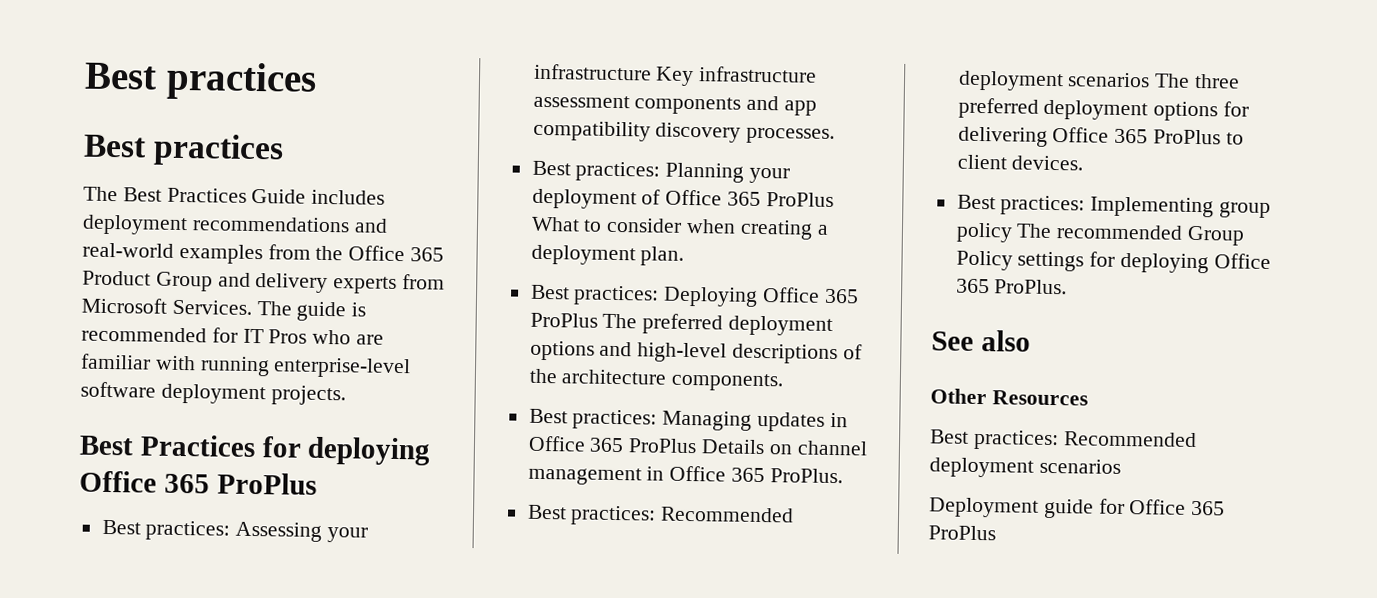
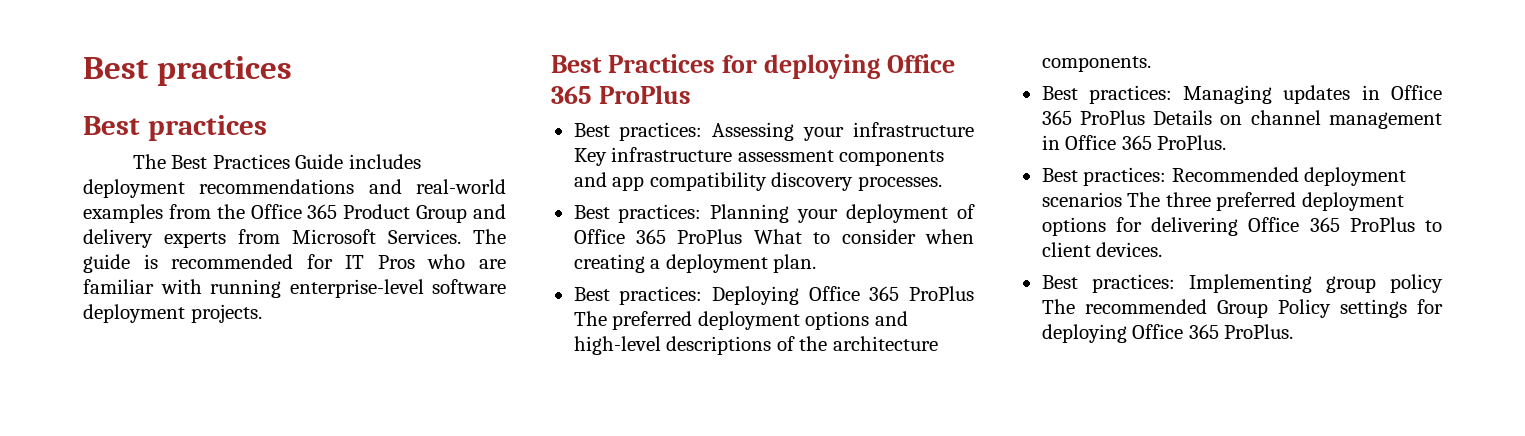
[931,330,1031,352] [930,388,1088,406] [930,429,1197,451] [929,457,1121,478] [929,497,1226,519] [928,525,996,541] // See also // Other Resources // Best practices: Recommended deployment scenarios // Deployment guide for Office 365 ProPlus -> (1294, 331) none

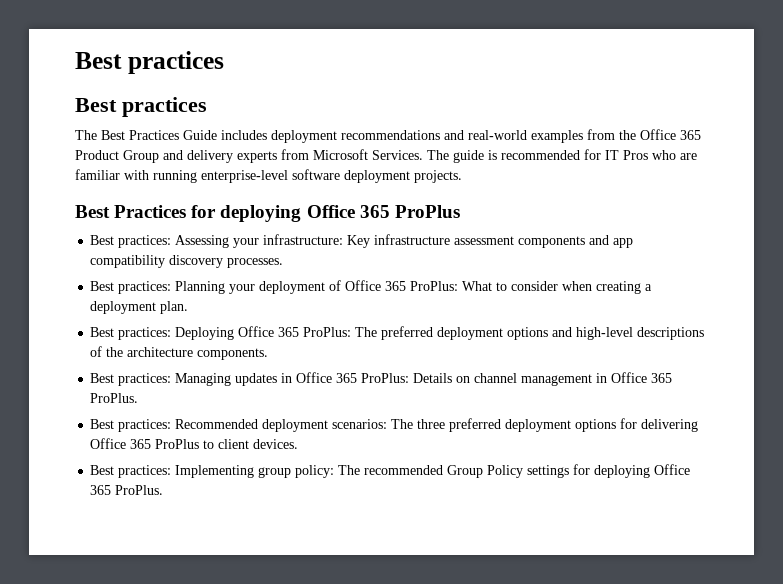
[853,122,974,137] infrastructure -> [263,234,344,245] infrastructure:
[677,229,743,244] ProPlus -> [410,281,459,291] ProPlus:
[909,286,974,301] ProPlus -> [303,327,352,337] ProPlus:
[1079,110,1145,125] ProPlus -> [361,373,410,383] ProPlus:
[1041,192,1122,207] scenarios -> [332,419,388,429] scenarios:
[1390,274,1443,293] policy -> [295,465,335,478] policy:

